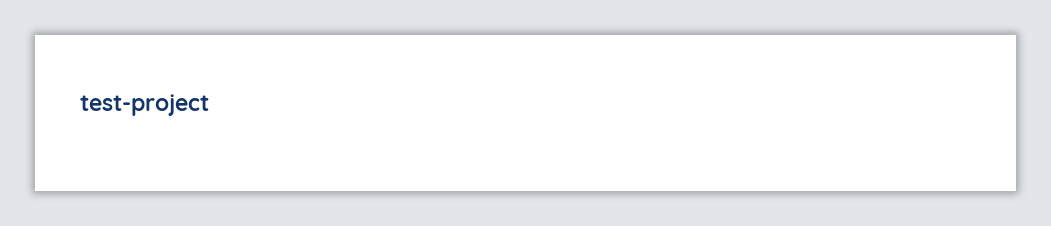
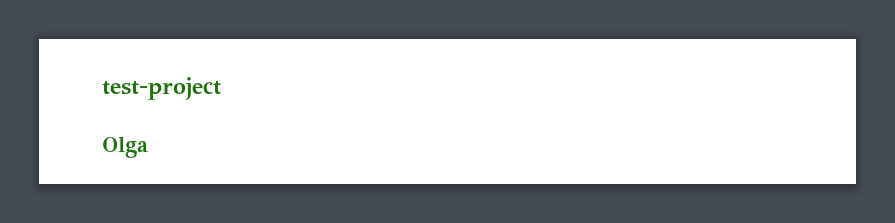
(209, 105) none -> [102,137,148,158] // Olga

